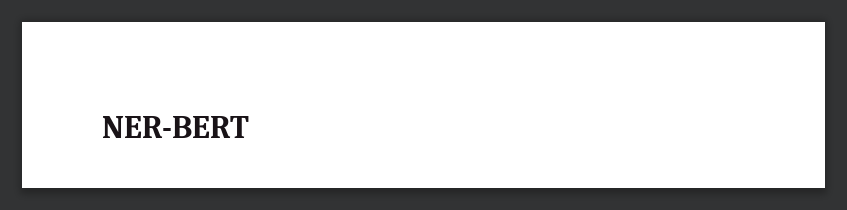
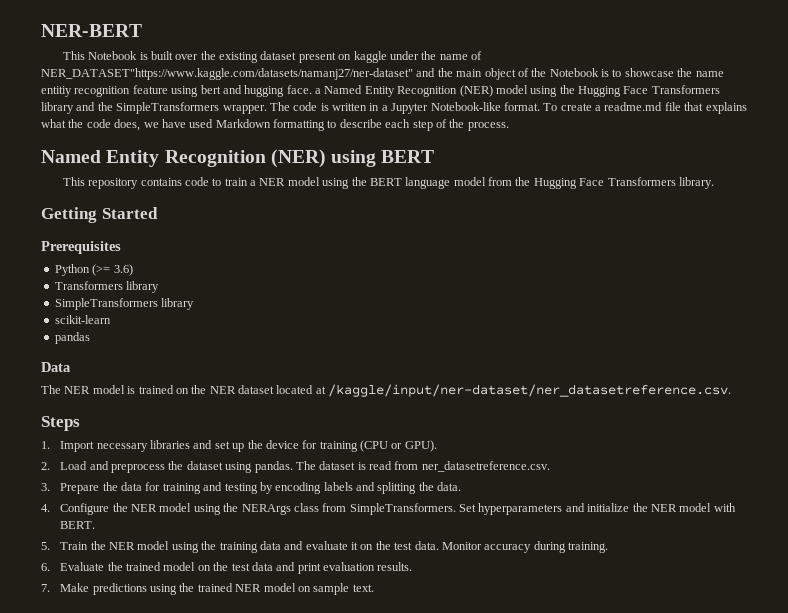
(249, 127) none -> [62,51,483,63] [41,68,724,80] [41,85,720,97] [41,102,747,114] [41,119,509,131] [41,149,435,168] [62,177,714,189] [41,207,158,223] [41,241,121,254] [54,264,133,276] [54,281,160,293] [54,298,195,310] [54,315,111,324] [54,332,90,344] [41,362,71,372] [41,384,732,397] [41,416,80,431] [41,440,437,452] [41,461,550,473] [41,482,462,494] [41,503,736,515] [60,521,96,529] [41,541,609,553] [41,562,413,574] [41,583,374,595] // This Notebook is built over the existing dataset present on kaggle under the name of NER_DATASET"https://www.kaggle.com/datasets/namanj27/ner-dataset" and the main object of the Notebook is to showcase the name entitiy recognition feature using bert and hugging face. a Named Entity Recognition (NER) model using the Hugging Face Transformers library and the SimpleTransformers wrapper. The code is written in a Jupyter Notebook-like format. To create a readme.md file that explains what the code does, we have used Markdown formatting to describe each step of the process. // Named Entity Recognition (NER) using BERT // This repository contains code to train a NER model using the BERT language model from the Hugging Face Transformers library. // Getting Started // Prerequisites // Python (>= 3.6) // Transformers library // SimpleTransformers library // scikit-learn // pandas // Data // The NER model is trained on the NER dataset located at /kaggle/input/ner-dataset/ner_datasetreference.csv. // Steps // 1. Import necessary libraries and set up the device for training (CPU or GPU). // 2. Load and preprocess the dataset using pandas. The dataset is read from ner_datasetreference.csv. // 3. Prepare the data for training and testing by encoding labels and splitting the data. // 4. Configure the NER model using the NERArgs class from SimpleTransformers. Set hyperparameters and initialize the NER model with BERT. // 5. Train the NER model using the training data and evaluate it on the test data. Monitor accuracy during training. // 6. Evaluate the trained model on the test data and print evaluation results. // 7. Make predictions using the trained NER model on sample text.

